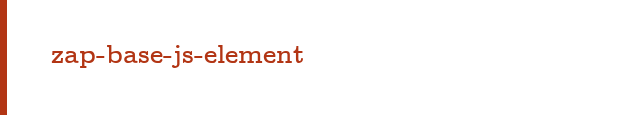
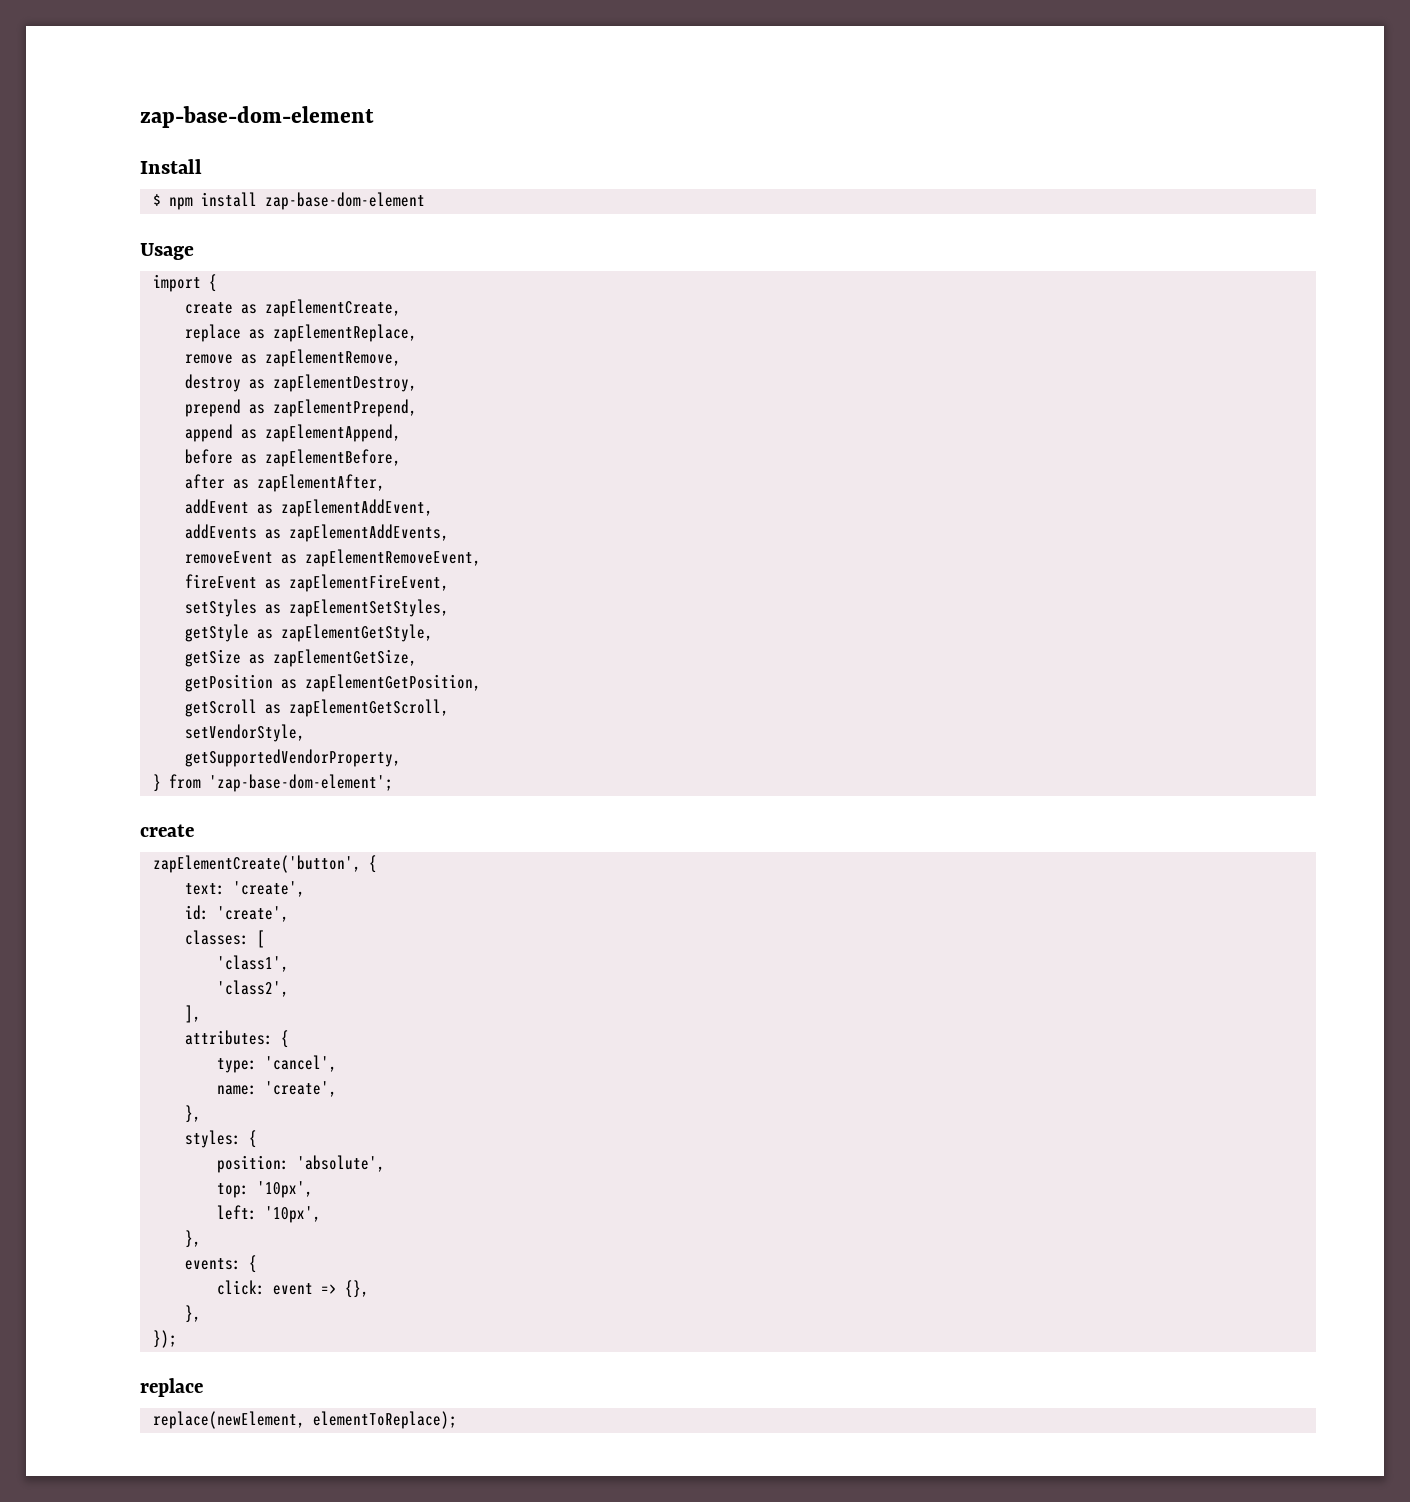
[51,45,305,68] zap-base-js-element -> [140,106,374,128] [140,159,202,174] [152,192,425,210] [140,243,194,260] [152,274,217,292] [184,299,401,317] [184,324,417,342] [184,349,401,367] [184,374,417,392] [184,399,417,417] [184,424,401,442] [184,449,401,467] [184,474,385,492] [184,499,433,517] [184,524,449,542] [184,549,481,567] [184,574,449,592] [184,599,449,617] [184,624,433,642] [184,649,417,667] [184,674,481,692] [184,699,449,717] [184,724,305,742] [184,749,401,767] [152,774,393,792] [140,824,194,837] [152,855,377,873] [184,881,305,897] [184,905,289,922] [184,930,265,948] [216,955,289,972] [216,980,289,997] [184,1005,201,1023] [184,1030,289,1048] [216,1055,337,1073] [216,1081,337,1097] [184,1105,201,1123] [184,1130,257,1148] [216,1155,385,1173] [216,1181,313,1198] [216,1205,321,1223] [184,1230,201,1248] [184,1255,257,1273] [216,1280,369,1298] [184,1305,201,1323] [152,1330,177,1348] [140,1378,203,1397] [152,1411,457,1429] zap-base-dom-element // Install // $ npm install zap-base-dom-element // Usage // import { // create as zapElementCreate, // replace as zapElementReplace, // remove as zapElementRemove, // destroy as zapElementDestroy, // prepend as zapElementPrepend, // append as zapElementAppend, // before as zapElementBefore, // after as zapElementAfter, // addEvent as zapElementAddEvent, // addEvents as zapElementAddEvents, // removeEvent as zapElementRemoveEvent, // fireEvent as zapElementFireEvent, // setStyles as zapElementSetStyles, // getStyle as zapElementGetStyle, // getSize as zapElementGetSize, // getPosition as zapElementGetPosition, // getScroll as zapElementGetScroll, // setVendorStyle, // getSupportedVendorProperty, // } from 'zap-base-dom-element'; // create // zapElementCreate('button', { // text: 'create', // id: 'create', // classes: [ // 'class1', // 'class2', // ], // attributes: { // type: 'cancel', // name: 'create', // }, // styles: { // position: 'absolute', // top: '10px', // left: '10px', // }, // events: { // click: event => {}, // }, // }); // replace // replace(newElement, elementToReplace);

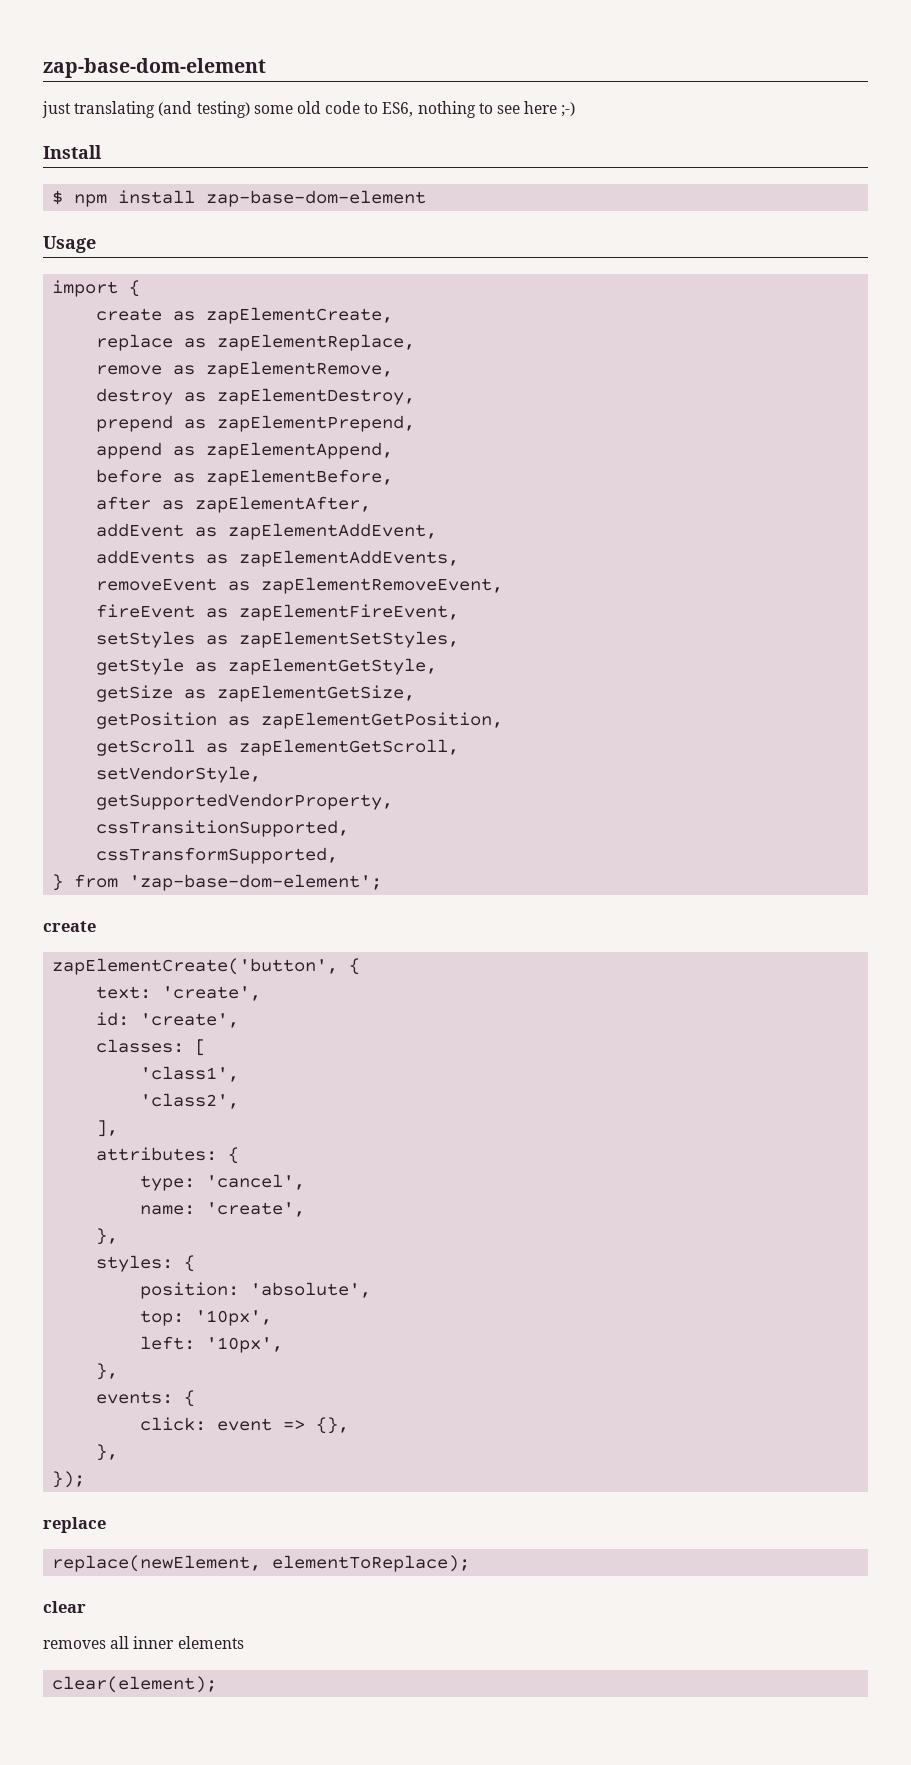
[140,106,374,128] zap-base-dom-element -> [43,58,266,78] [42,101,576,118] zap-base-dom-element // just translating (and testing) some old code to ES6, nothing to see here ;-)
(401, 758) none -> [96,820,350,837] [96,847,339,864] // cssTransitionSupported, // cssTransformSupported,
(457, 1420) none -> [43,1601,86,1613] [43,1636,244,1649] [52,1676,218,1693] // clear // removes all inner elements // clear(element);

